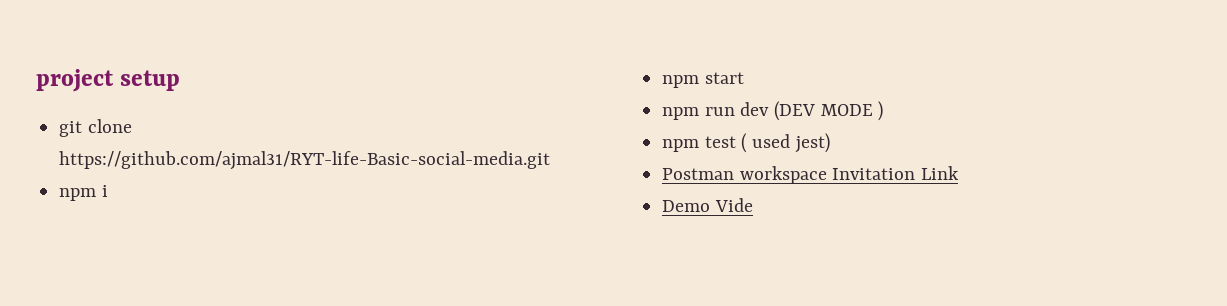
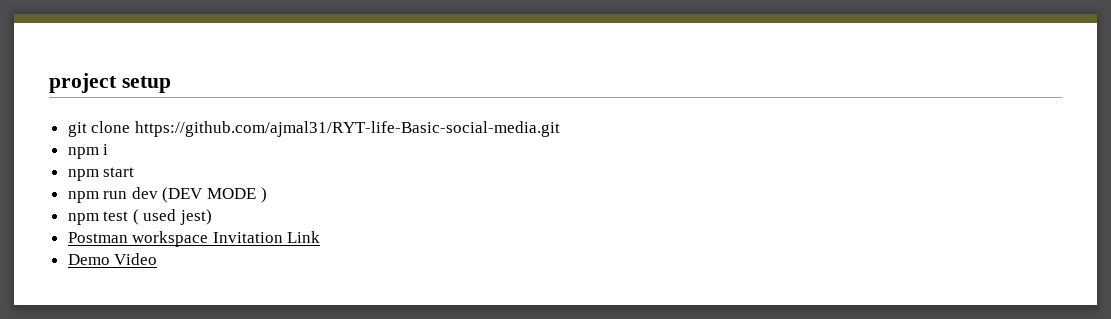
[714,198,753,212] Vide -> [114,253,158,265] Video

